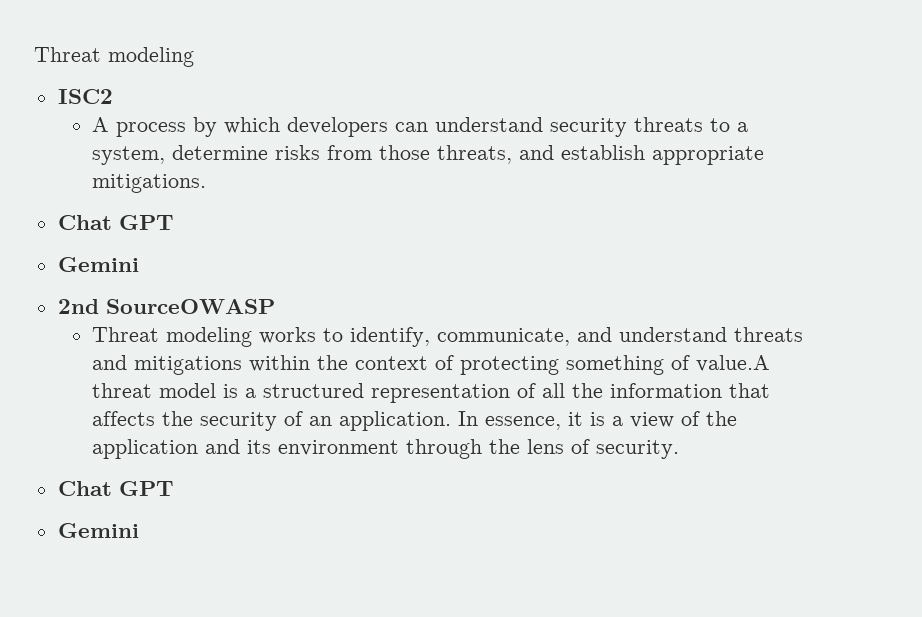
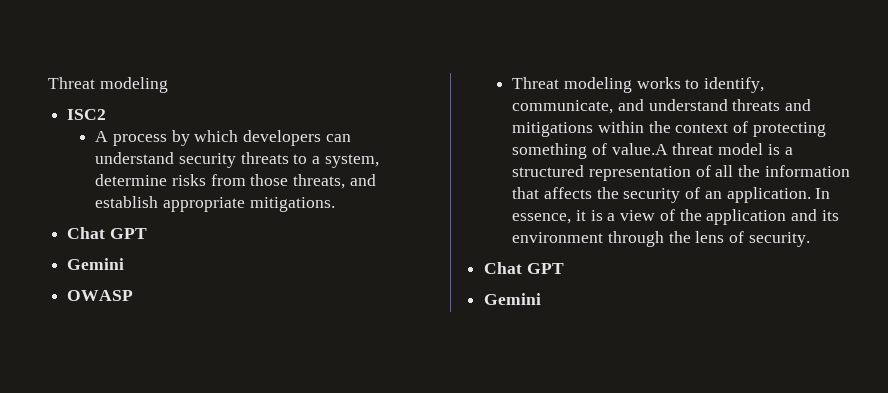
[57,299,275,314] 2nd SourceOWASP -> [67,290,134,301] OWASP

